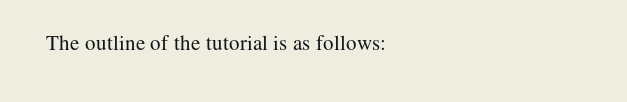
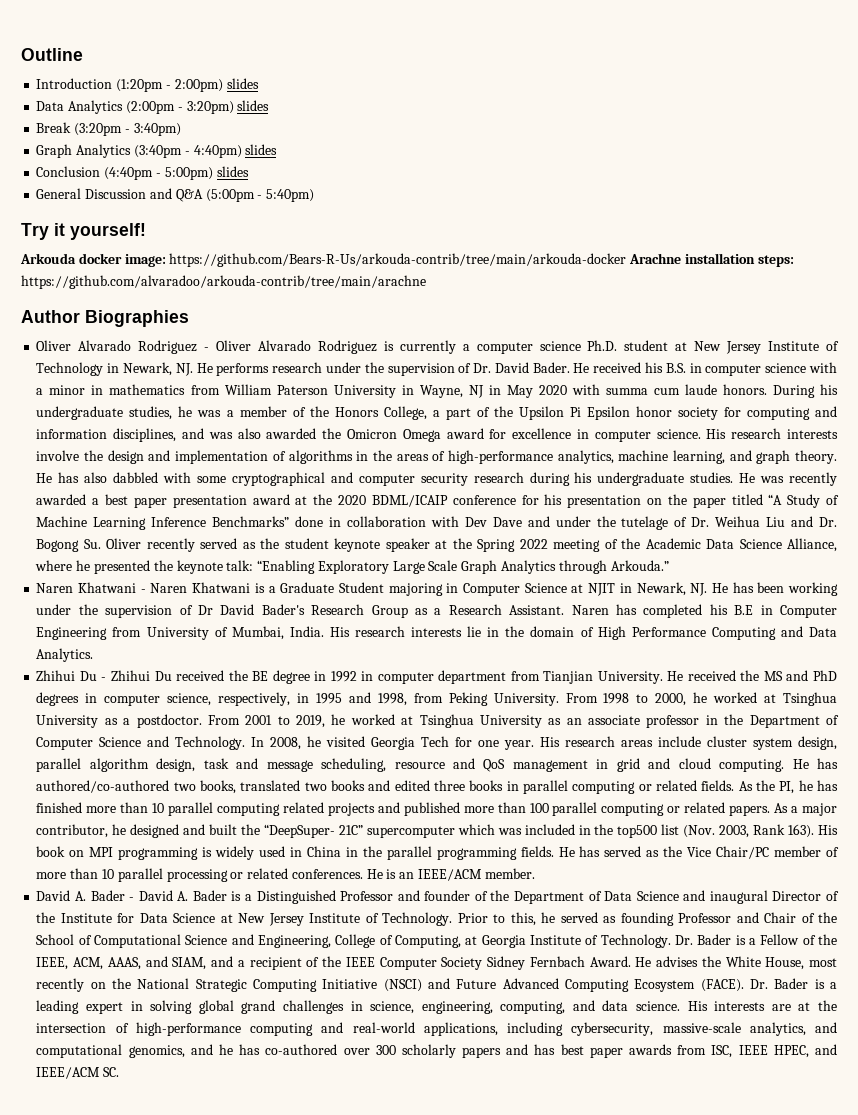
[46,35,386,50] The outline of the tutorial is as follows: -> [21,48,83,61] [36,78,259,92] [36,100,270,114] [36,122,181,136] [36,144,278,158] [36,166,249,180] [36,188,315,202] [21,223,146,240] [20,253,794,267] [21,275,426,289] [21,310,189,327] [36,340,839,354] [36,362,837,376] [36,384,838,398] [36,406,838,420] [36,428,838,442] [36,450,837,464] [36,472,837,486] [36,494,840,508] [36,516,838,530] [36,538,838,552] [35,560,669,574] [36,582,838,596] [36,604,837,618] [36,626,837,640] [36,648,94,662] [36,670,837,684] [36,692,838,706] [36,714,839,728] [36,736,837,750] [36,758,839,772] [36,780,839,794] [36,802,837,816] [36,824,838,838] [36,846,839,860] [36,868,535,882] [36,890,840,904] [36,912,838,926] [36,934,838,948] [36,956,837,970] [36,978,838,992] [36,1000,837,1014] [36,1022,838,1036] [36,1044,837,1058] [36,1067,120,1079] Outline // Introduction (1:20pm - 2:00pm) slides // Data Analytics (2:00pm - 3:20pm) slides // Break (3:20pm - 3:40pm) // Graph Analytics (3:40pm - 4:40pm) slides // Conclusion (4:40pm - 5:00pm) slides // General Discussion and Q&A (5:00pm - 5:40pm) // Try it yourself! // Arkouda docker image: https://github.com/Bears-R-Us/arkouda-contrib/tree/main/arkouda-docker Arachne installation steps: https://github.com/alvaradoo/arkouda-contrib/tree/main/arachne // Author Biographies // Oliver Alvarado Rodriguez - Oliver Alvarado Rodriguez is currently a computer science Ph.D. student at New Jersey Institute of Technology in Newark, NJ. He performs research under the supervision of Dr. David Bader. He received his B.S. in computer science with a minor in mathematics from William Paterson University in Wayne, NJ in May 2020 with summa cum laude honors. During his undergraduate studies, he was a member of the Honors College, a part of the Upsilon Pi Epsilon honor society for computing and information disciplines, and was also awarded the Omicron Omega award for excellence in computer science. His research interests involve the design and implementation of algorithms in the areas of high-performance analytics, machine learning, and graph theory. He has also dabbled with some cryptographical and computer security research during his undergraduate studies. He was recently awarded a best paper presentation award at the 2020 BDML/ICAIP conference for his presentation on the paper titled “A Study of Machine Learning Inference Benchmarks” done in collaboration with Dev Dave and under the tutelage of Dr. Weihua Liu and Dr. Bogong Su. Oliver recently served as the student keynote speaker at the Spring 2022 meeting of the Academic Data Science Alliance, where he presented the keynote talk: “Enabling Exploratory Large Scale Graph Analytics through Arkouda.” // Naren Khatwani - Naren Khatwani is a Graduate Student majoring in Computer Science at NJIT in Newark, NJ. He has been working under the supervision of Dr David Bader's Research Group as a Research Assistant. Naren has completed his B.E in Computer Engineering from University of Mumbai, India. His research interests lie in the domain of High Performance Computing and Data Analytics. // Zhihui Du - Zhihui Du received the BE degree in 1992 in computer department from Tianjian University. He received the MS and PhD degrees in computer science, respectively, in 1995 and 1998, from Peking University. From 1998 to 2000, he worked at Tsinghua University as a postdoctor. From 2001 to 2019, he worked at Tsinghua University as an associate professor in the Department of Computer Science and Technology. In 2008, he visited Georgia Tech for one year. His research areas include cluster system design, parallel algorithm design, task and message scheduling, resource and QoS management in grid and cloud computing. He has authored/co-authored two books, translated two books and edited three books in parallel computing or related fields. As the PI, he has finished more than 10 parallel computing related projects and published more than 100 parallel computing or related papers. As a major contributor, he designed and built the “DeepSuper- 21C” supercomputer which was included in the top500 list (Nov. 2003, Rank 163). His book on MPI programming is widely used in China in the parallel programming fields. He has served as the Vice Chair/PC member of more than 10 parallel processing or related conferences. He is an IEEE/ACM member. // David A. Bader - David A. Bader is a Distinguished Professor and founder of the Department of Data Science and inaugural Director of the Institute for Data Science at New Jersey Institute of Technology. Prior to this, he served as founding Professor and Chair of the School of Computational Science and Engineering, College of Computing, at Georgia Institute of Technology. Dr. Bader is a Fellow of the IEEE, ACM, AAAS, and SIAM, and a recipient of the IEEE Computer Society Sidney Fernbach Award. He advises the White House, most recently on the National Strategic Computing Initiative (NSCI) and Future Advanced Computing Ecosystem (FACE). Dr. Bader is a leading expert in solving global grand challenges in science, engineering, computing, and data science. His interests are at the intersection of high-performance computing and real-world applications, including cybersecurity, massive-scale analytics, and computational genomics, and he has co-authored over 300 scholarly papers and has best paper awards from ISC, IEEE HPEC, and IEEE/ACM SC.

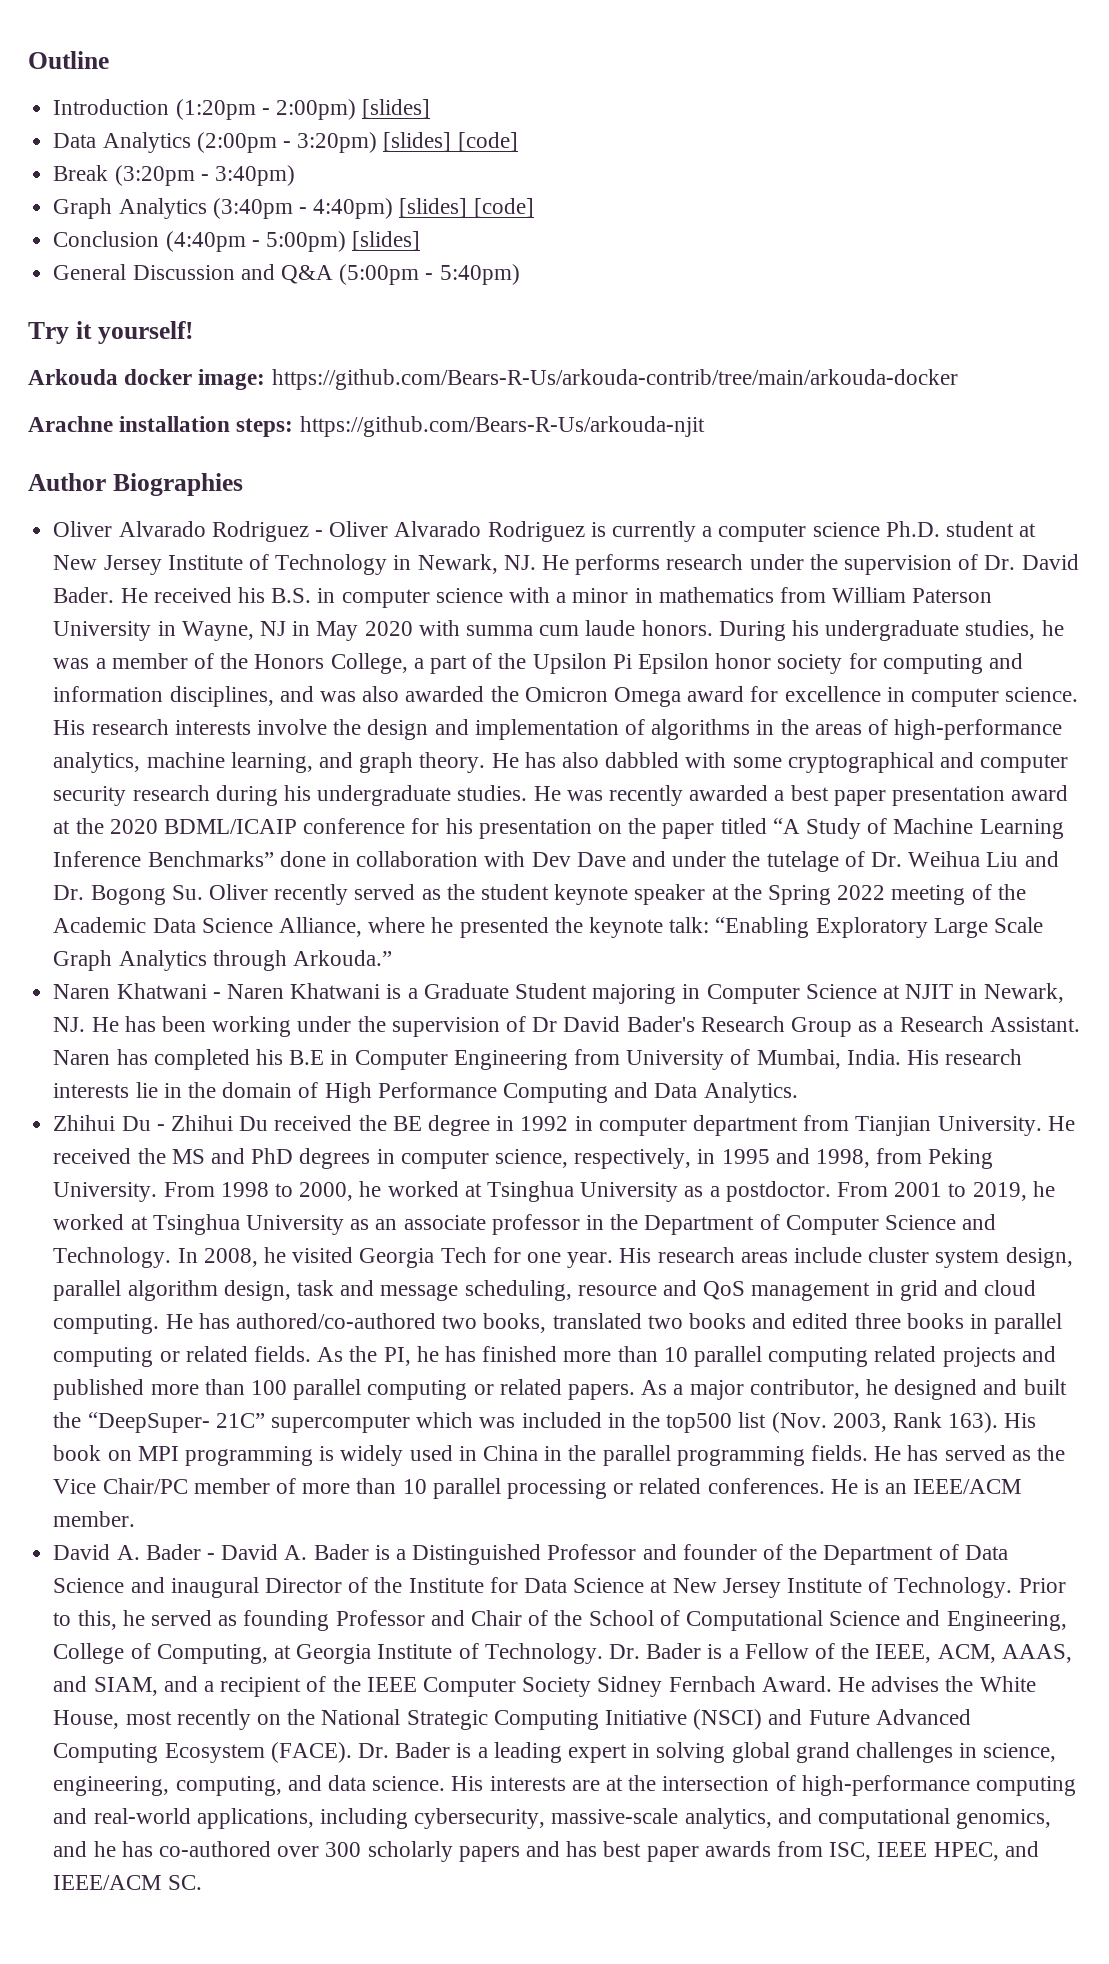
[226,78,259,89] slides -> [362,99,431,119] [slides]
[237,100,270,111] slides -> [383,132,518,152] [slides] [code]
[245,144,278,155] slides -> [399,198,534,218] [slides] [code]
[216,166,249,177] slides -> [352,231,421,251] [slides]
(627, 260) none -> (958, 379) //
[21,275,426,289] https://github.com/alvaradoo/arkouda-contrib/tree/main/arachne -> [299,416,705,437] https://github.com/Bears-R-Us/arkouda-njit

